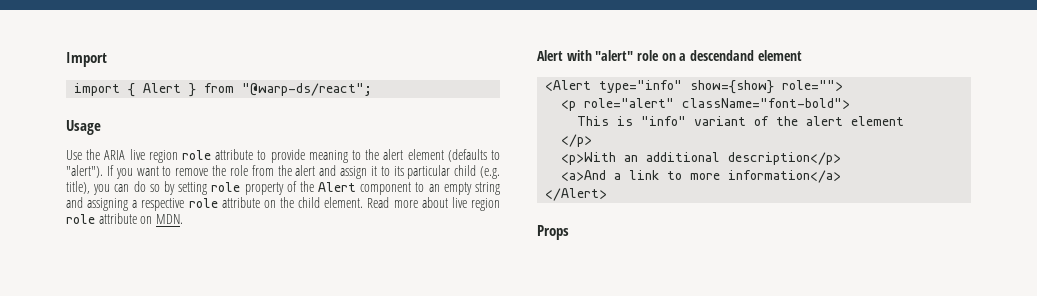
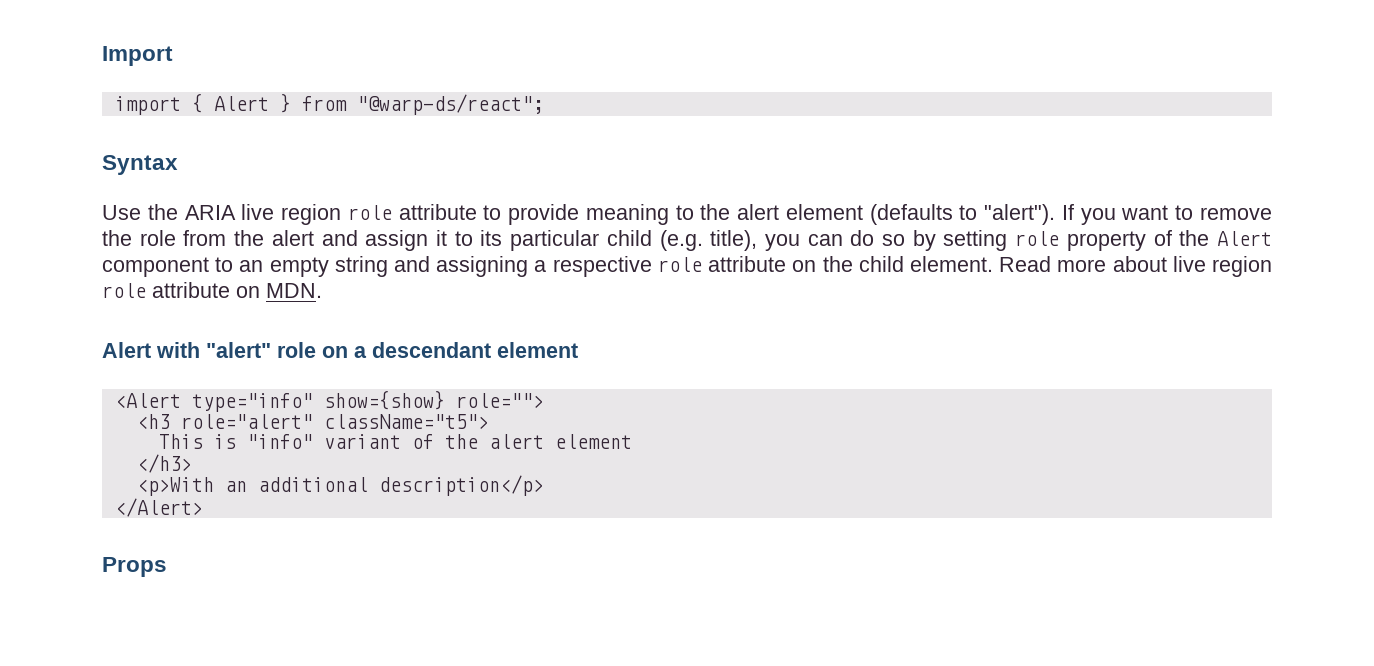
[66,120,101,135] Usage -> [102,155,178,175] Syntax
[689,50,754,61] descendand -> [372,342,491,358] descendant
[561,98,851,111] <p role="alert" className="font-bold"> -> [136,414,489,429] <h3 role="alert" className="t5">
[561,134,593,147] </p> -> [136,454,192,473] </h3>
[561,170,842,183] // <a>And a link to more information</a> -> (544, 485) none

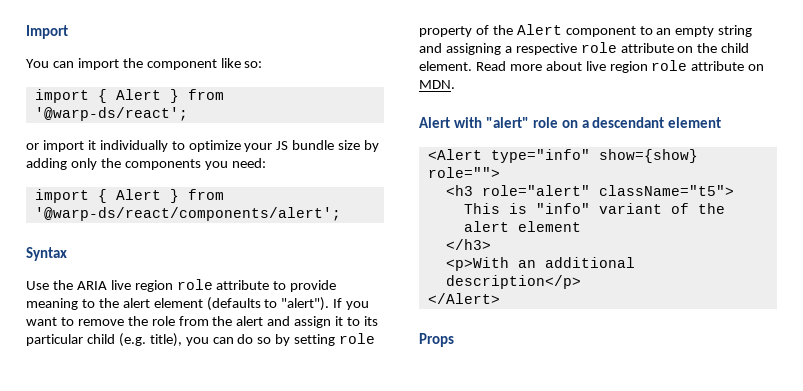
[114,93,544,115] // import { Alert } from "@warp-ds/react"; -> [26,58,263,70] [34,89,224,103] [34,107,188,121] [26,140,380,152] [26,158,266,170] [34,189,224,203] [34,207,341,221] // You can import the component like so: // import { Alert } from '@warp-ds/react'; // or import it individually to optimize your JS bundle size by adding only the components you need: // import { Alert } from '@warp-ds/react/components/alert';

